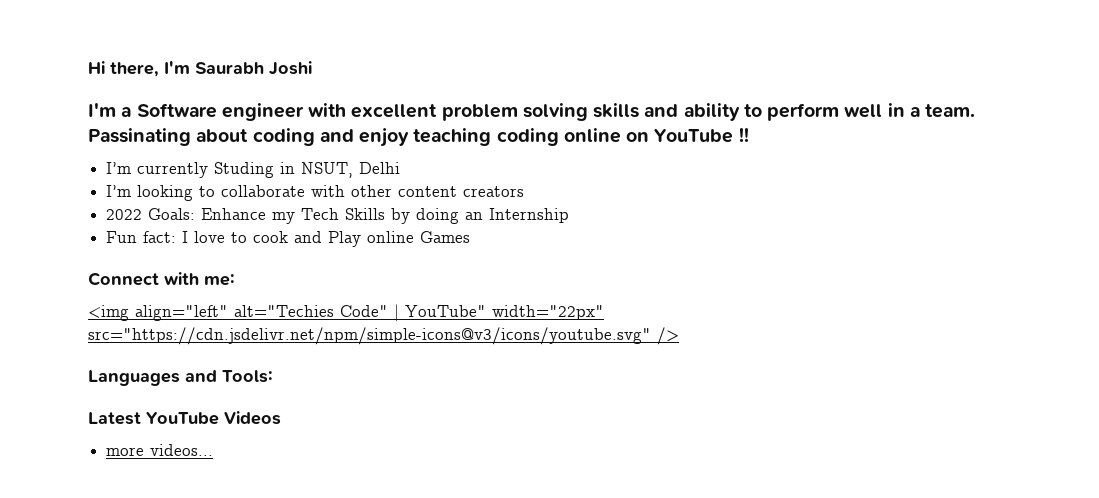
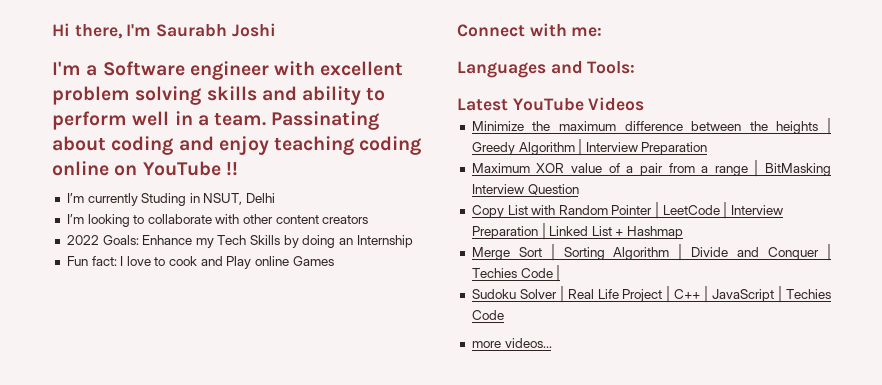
[88,304,604,322] [88,327,679,345] // <img align="left" alt="Techies Code" | YouTube" width="22px" src="https://cdn.jsdelivr.net/npm/simple-icons@v3/icons/youtube.svg" /> -> (603, 32) none
(281, 418) none -> [471,118,831,135] [471,139,708,156] [471,160,831,177] [471,184,579,195] [471,202,784,219] [471,223,684,240] [471,244,831,261] [471,265,561,282] [471,286,831,303] [471,310,504,320] // Minimize the maximum difference between the heights | Greedy Algorithm | Interview Preparation // Maximum XOR value of a pair from a range | BitMasking Interview Question // Copy List with Random Pointer | LeetCode | Interview Preparation | Linked List + Hashmap // Merge Sort | Sorting Algorithm | Divide and Conquer | Techies Code | // Sudoku Solver | Real Life Project | C++ | JavaScript | Techies Code

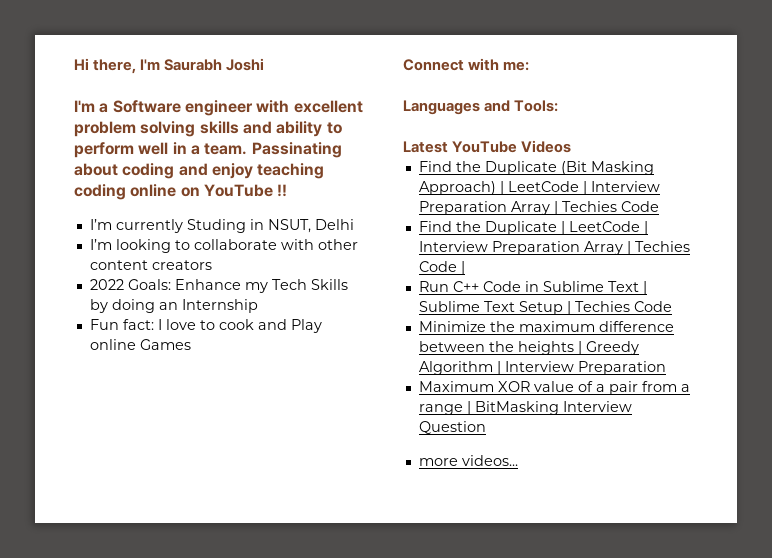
(645, 104) none -> [418,161,654,175] [418,181,660,195] [418,201,659,215] [418,221,648,235] [418,241,690,255] [418,261,465,275] [418,281,647,295] [418,301,672,315] // Find the Duplicate (Bit Masking Approach) | LeetCode | Interview Preparation Array | Techies Code // Find the Duplicate | LeetCode | Interview Preparation Array | Techies Code | // Run C++ Code in Sublime Text | Sublime Text Setup | Techies Code
[471,202,784,219] [471,223,684,240] [471,244,831,261] [471,265,561,282] [471,286,831,303] [471,310,504,320] // Copy List with Random Pointer | LeetCode | Interview Preparation | Linked List + Hashmap // Merge Sort | Sorting Algorithm | Divide and Conquer | Techies Code | // Sudoku Solver | Real Life Project | C++ | JavaScript | Techies Code -> (486, 427) none

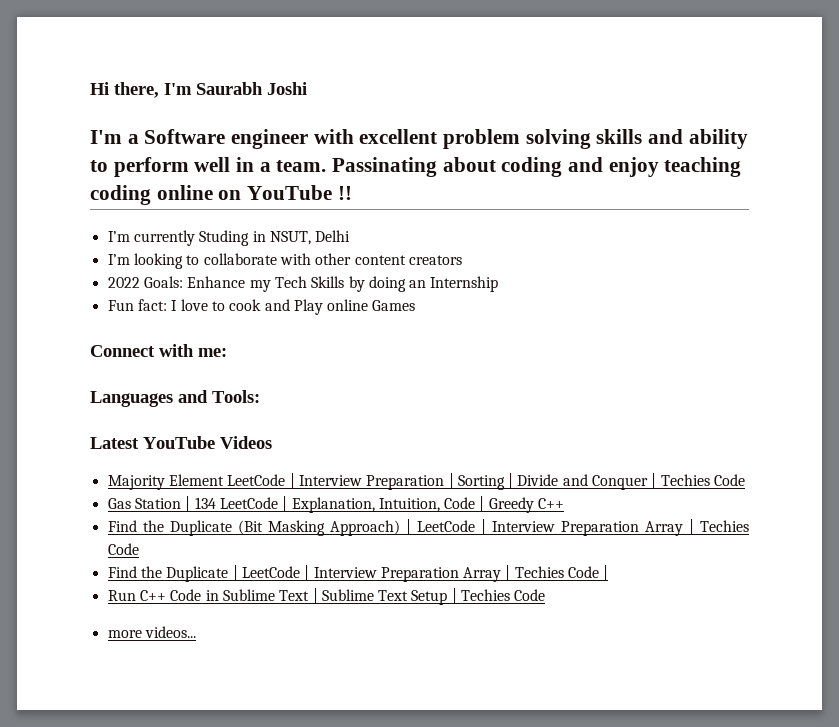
(572, 146) none -> [107,473,746,490] [107,496,565,513] // Majority Element LeetCode | Interview Preparation | Sorting | Divide and Conquer | Techies Code // Gas Station | 134 LeetCode | Explanation, Intuition, Code | Greedy C++
[418,321,674,332] [418,341,639,355] [418,361,666,375] [418,381,690,395] [418,401,632,415] [418,421,486,434] // Minimize the maximum difference between the heights | Greedy Algorithm | Interview Preparation // Maximum XOR value of a pair from a range | BitMasking Interview Question -> (546, 595) none

